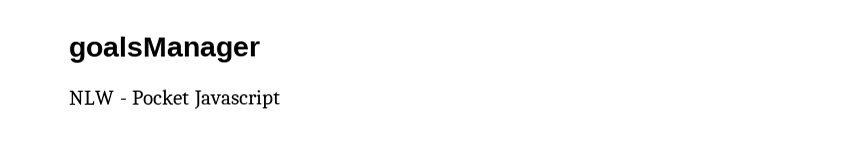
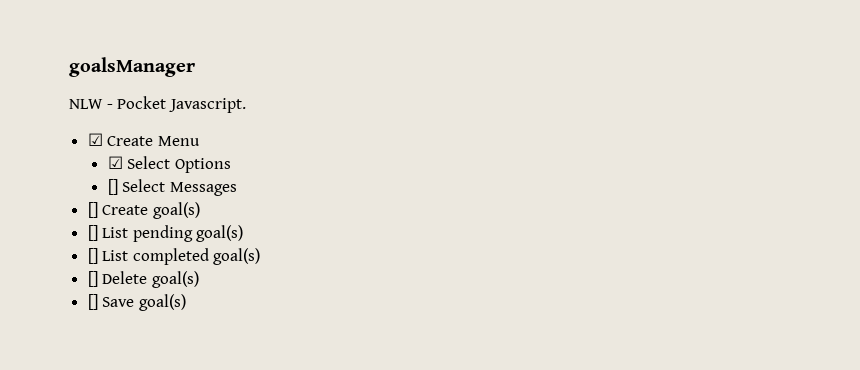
[193,89,281,110] Javascript -> [168,98,246,113] [87,133,200,146] [107,156,231,173] [107,179,237,196] [87,202,200,219] [87,225,244,242] [87,248,261,265] [87,271,199,288] [87,294,186,311] Javascript. // ☑ Create Menu // ☑ Select Options // [] Select Messages // [] Create goal(s) // [] List pending goal(s) // [] List completed goal(s) // [] Delete goal(s) // [] Save goal(s)

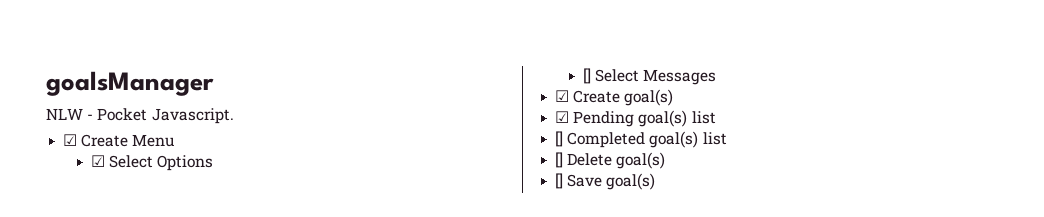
[87,202,98,218] [] -> [555,90,570,102] ☑
[87,225,244,242] [87,248,261,265] [] List pending goal(s) // [] List completed goal(s) -> [555,110,716,127] [555,131,727,148] ☑ Pending goal(s) list // [] Completed goal(s) list

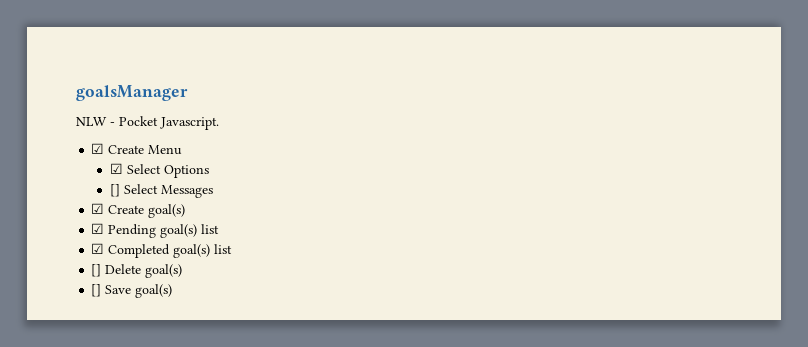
[555,131,564,147] [] -> [91,243,105,254] ☑

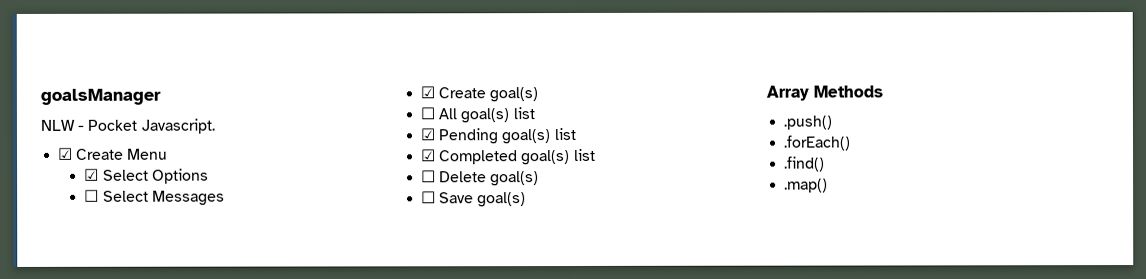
[109,184,120,197] [] -> [84,189,100,202] ☐
(186, 211) none -> [420,107,535,124] // ☐ All goal(s) list
[91,264,102,277] [] -> [421,170,437,183] ☐
[91,284,102,297] [] -> [421,191,437,204] ☐
(173, 291) none -> [766,85,883,101] [783,115,833,130] [783,135,852,151] [784,156,826,172] [784,178,829,193] // Array Methods // .push() // .forEach() // .find() // .map()

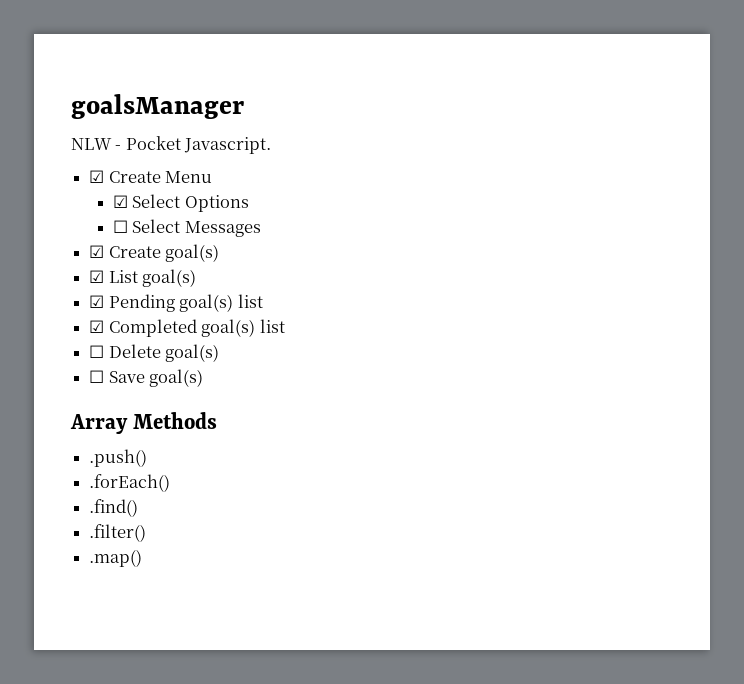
[420,107,535,124] ☐ All goal(s) list -> [89,269,197,287] ☑ List goal(s)
(826, 164) none -> [89,524,147,542] // .filter()

